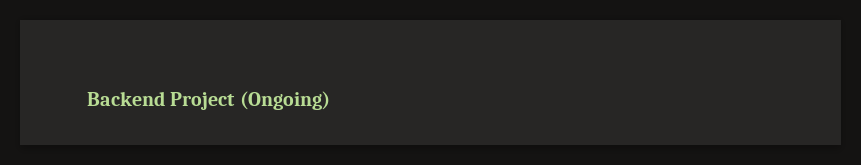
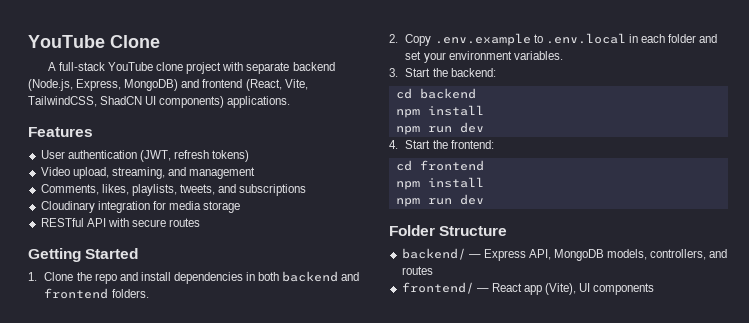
[87,91,330,110] Backend Project (Ongoing) -> [28,35,160,48] [47,62,335,74] [28,79,308,91] [28,96,291,108] [28,127,93,137] [40,150,250,162] [40,167,256,179] [40,184,307,196] [40,201,241,213] [40,218,201,227] [28,248,139,262] [28,271,360,284] [44,288,149,299] [389,33,718,46] [405,51,563,63] [389,68,496,77] [395,88,476,99] [395,105,484,118] [395,122,484,135] [389,140,494,149] [395,160,484,171] [395,177,484,190] [395,194,484,207] [389,225,508,236] [401,248,728,261] [401,266,433,275] [401,282,655,295] YouTube Clone // A full-stack YouTube clone project with separate backend (Node.js, Express, MongoDB) and frontend (React, Vite, TailwindCSS, ShadCN UI components) applications. // Features // User authentication (JWT, refresh tokens) // Video upload, streaming, and management // Comments, likes, playlists, tweets, and subscriptions // Cloudinary integration for media storage // RESTful API with secure routes // Getting Started // 1. Clone the repo and install dependencies in both backend and frontend folders. // 2. Copy .env.example to .env.local in each folder and set your environment variables. // 3. Start the backend: // cd backend // npm install // npm run dev // 4. Start the frontend: // cd frontend // npm install // npm run dev // Folder Structure // backend/ — Express API, MongoDB models, controllers, and routes // frontend/ — React app (Vite), UI components

